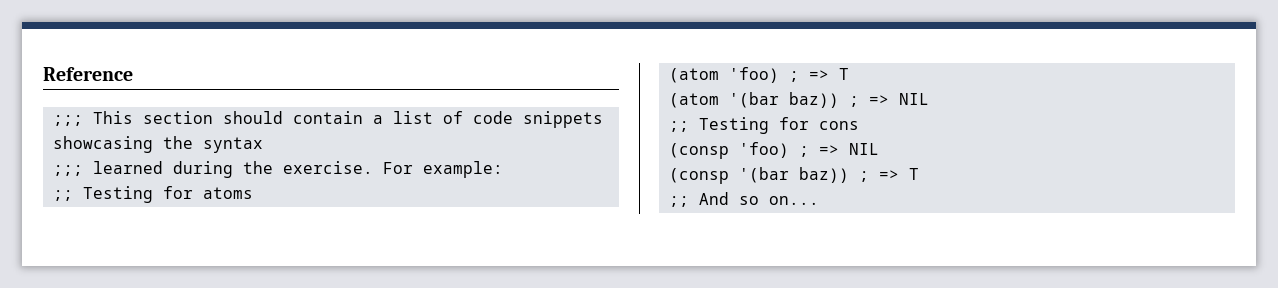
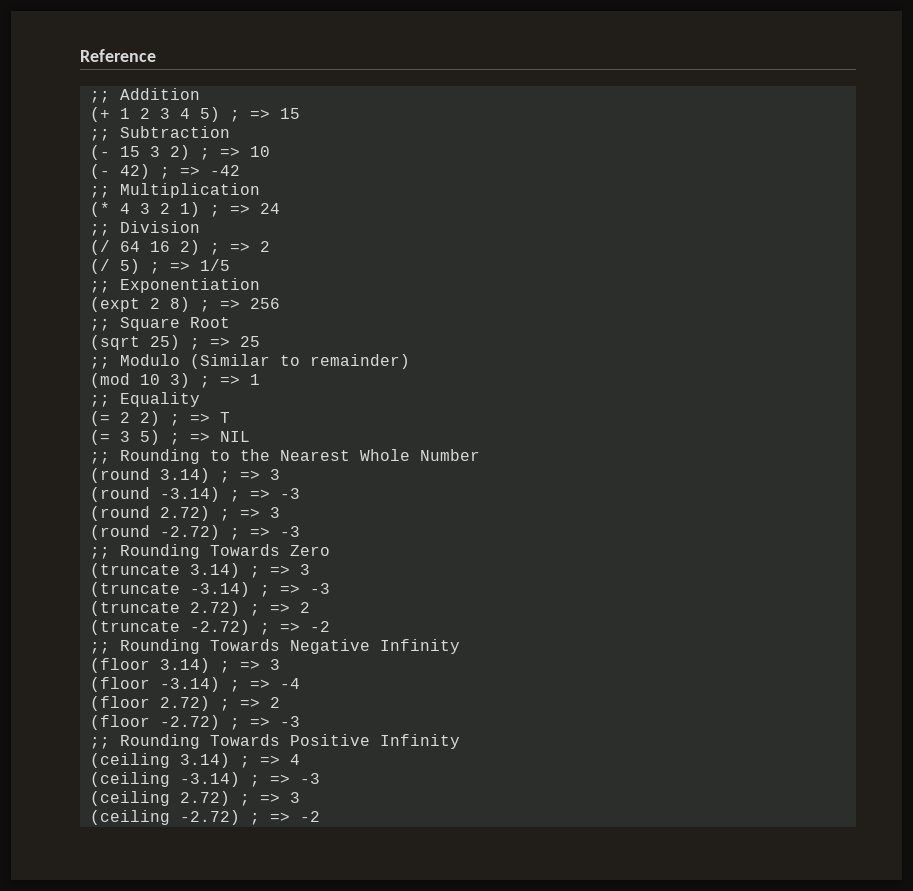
[53,111,604,128] [53,136,264,153] [53,161,504,178] [53,186,254,203] [669,67,850,83] [669,92,840,108] ;;; This section should contain a list of code snippets showcasing the syntax // ;;; learned during the exercise. For example: // ;; Testing for atoms // (atom 'foo) ; => T // (atom '(bar baz)) -> [89,88,200,103] [89,107,300,122] [89,126,230,141] [89,145,270,160] [89,164,240,179] [89,183,260,198] [89,202,280,217] [89,221,200,236] [89,240,270,255] [89,259,230,274] [89,278,260,293] [89,297,280,312] [89,317,230,331] [89,335,260,350] [89,354,410,369] [89,373,260,388] [89,392,200,407] [89,411,230,426] [89,430,160,445] ;; Addition // (+ 1 2 3 4 5) ; => 15 // ;; Subtraction // (- 15 3 2) ; => 10 // (- 42) ; => -42 // ;; Multiplication // (* 4 3 2 1) ; => 24 // ;; Division // (/ 64 16 2) ; => 2 // (/ 5) ; => 1/5 // ;; Exponentiation // (expt 2 8) ; => 256 // ;; Square Root // (sqrt 25) ; => 25 // ;; Modulo (Similar to remainder) // (mod 10 3) ; => 1 // ;; Equality // (= 2 2) ; => T // (= 3 5)
[699,117,860,134] [669,142,880,159] [669,167,920,184] [669,192,820,207] Testing for cons // (consp 'foo) ; => NIL // (consp '(bar baz)) ; => T // ;; And so on... -> [119,449,480,464] [89,468,280,483] [89,487,300,502] [89,506,280,521] [89,525,300,540] [89,544,330,559] [89,563,310,578] [89,582,330,597] [89,601,310,616] [89,620,330,635] [89,639,460,654] [89,658,280,673] [89,677,300,692] [89,696,280,711] [89,715,300,730] [89,734,460,749] [89,753,300,768] [89,772,320,787] [89,791,300,806] [89,810,320,825] Rounding to the Nearest Whole Number // (round 3.14) ; => 3 // (round -3.14) ; => -3 // (round 2.72) ; => 3 // (round -2.72) ; => -3 // ;; Rounding Towards Zero // (truncate 3.14) ; => 3 // (truncate -3.14) ; => -3 // (truncate 2.72) ; => 2 // (truncate -2.72) ; => -2 // ;; Rounding Towards Negative Infinity // (floor 3.14) ; => 3 // (floor -3.14) ; => -4 // (floor 2.72) ; => 2 // (floor -2.72) ; => -3 // ;; Rounding Towards Positive Infinity // (ceiling 3.14) ; => 4 // (ceiling -3.14) ; => -3 // (ceiling 2.72) ; => 3 // (ceiling -2.72) ; => -2

